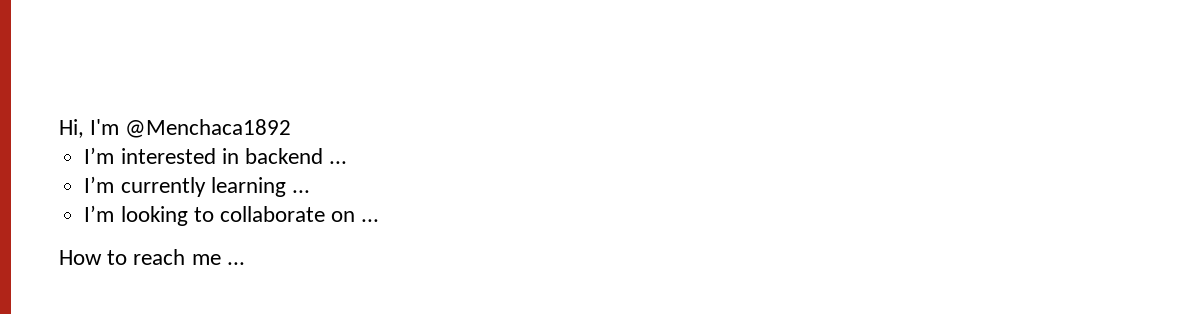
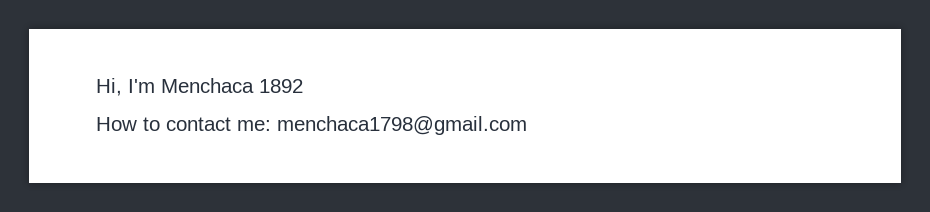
[125,119,292,138] [84,147,348,164] [84,176,310,197] [84,205,380,226] @Menchaca1892 // I’m interested in backend ... // I’m currently learning ... // I’m looking to collaborate on ... -> [161,78,303,93] Menchaca 1892
[133,249,245,265] reach me ... -> [166,116,527,135] contact me: menchaca1798@gmail.com

